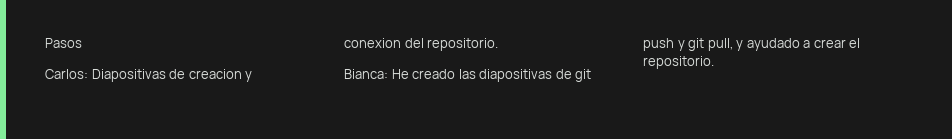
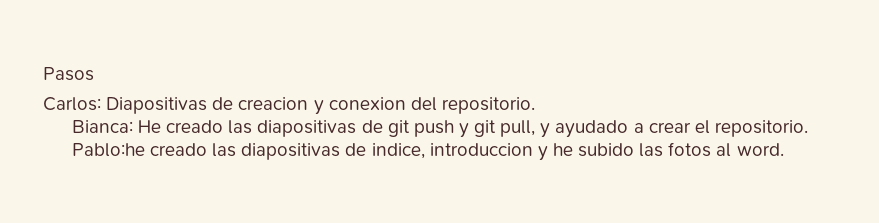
(714, 62) none -> [71,142,784,161] // Pablo:he creado las diapositivas de indice, introduccion y he subido las fotos al word.

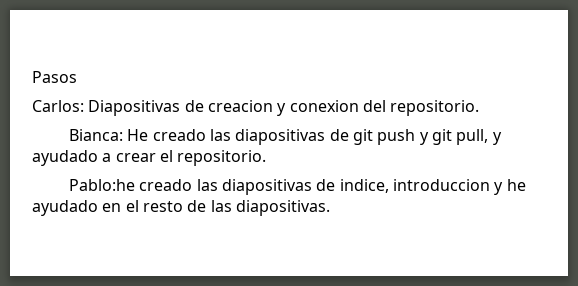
[578,142,784,157] subido las fotos al word. -> [32,200,330,216] ayudado en el resto de las diapositivas.

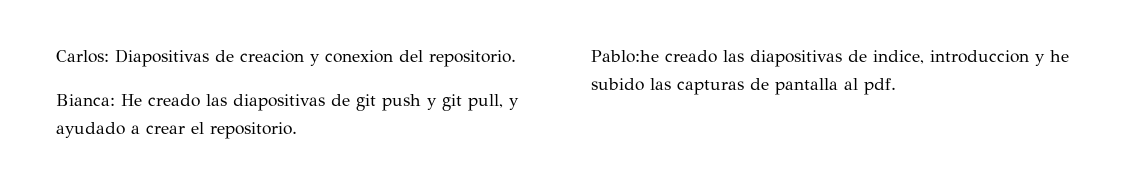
[32,71,77,83] Pasos // -> (56, 56) none
[32,200,330,216] ayudado en el resto de las diapositivas. -> [591,78,896,95] subido las capturas de pantalla al pdf.

